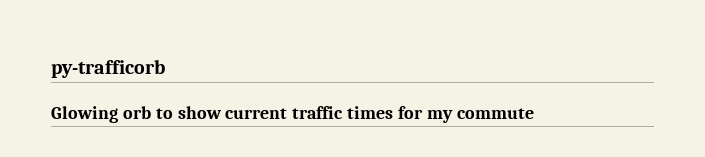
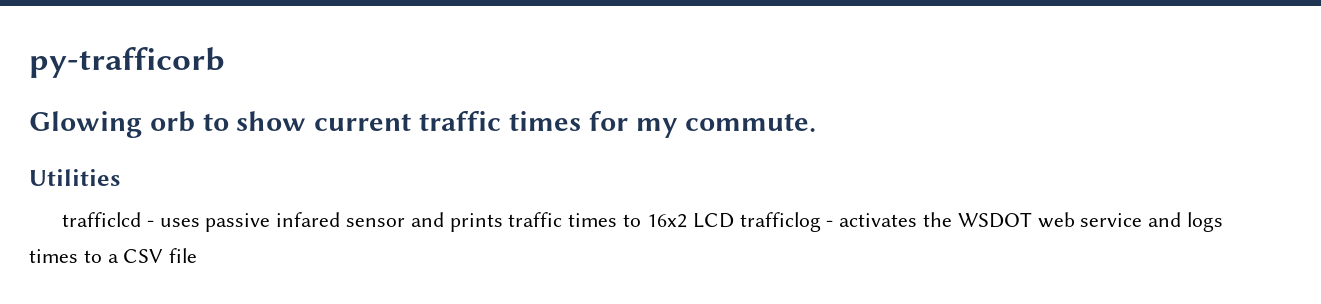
[456,108,534,119] commute -> [685,113,817,132] [29,169,120,186] [62,212,1223,232] [29,248,198,263] commute. // Utilities // trafficlcd - uses passive infared sensor and prints traffic times to 16x2 LCD trafficlog - activates the WSDOT web service and logs times to a CSV file

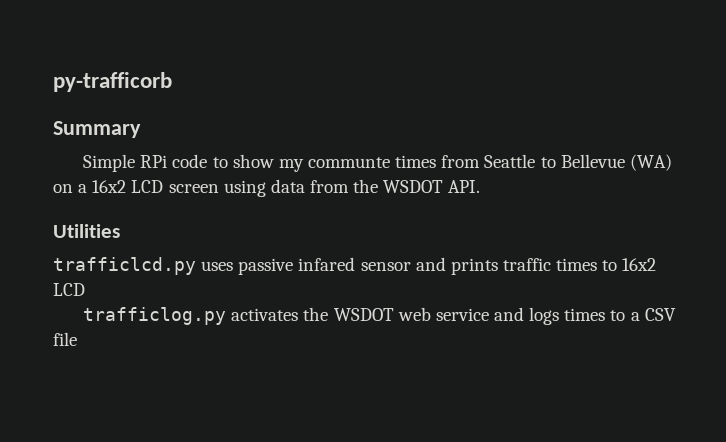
[29,111,817,138] Glowing orb to show current traffic times for my commute. -> [53,121,141,138] [83,154,672,172] [53,179,481,197] Summary // Simple RPi code to show my communte times from Seattle to Bellevue (WA) on a 16x2 LCD screen using data from the WSDOT API.
[62,212,154,227] trafficlcd - -> [53,257,196,275] trafficlcd.py
[739,212,834,232] trafficlog - -> [83,307,227,325] // trafficlog.py

